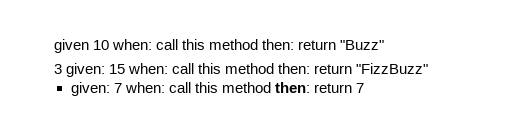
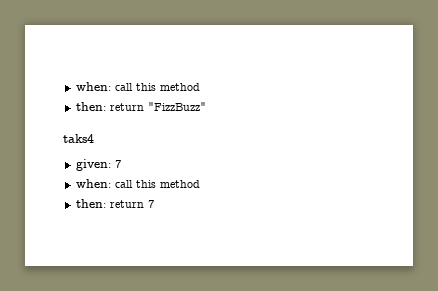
[54,39,385,53] [54,63,429,77] [70,82,271,96] given 10 when: call this method then: return "Buzz" // 3 given: 15 when: call this method then: return "FizzBuzz" // given: 7 when: call this method -> [75,82,200,91] [75,102,206,111] [63,134,94,143] [75,159,121,171] [75,179,200,188] when: call this method // then: return "FizzBuzz" // taks4 // given: 7 // when: call this method //

